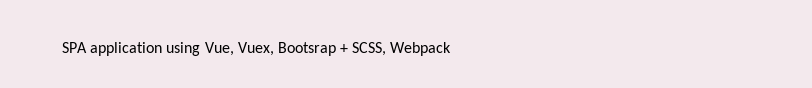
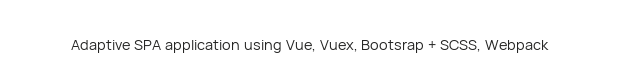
(62, 47) none -> [71,40,130,53] Adaptive

